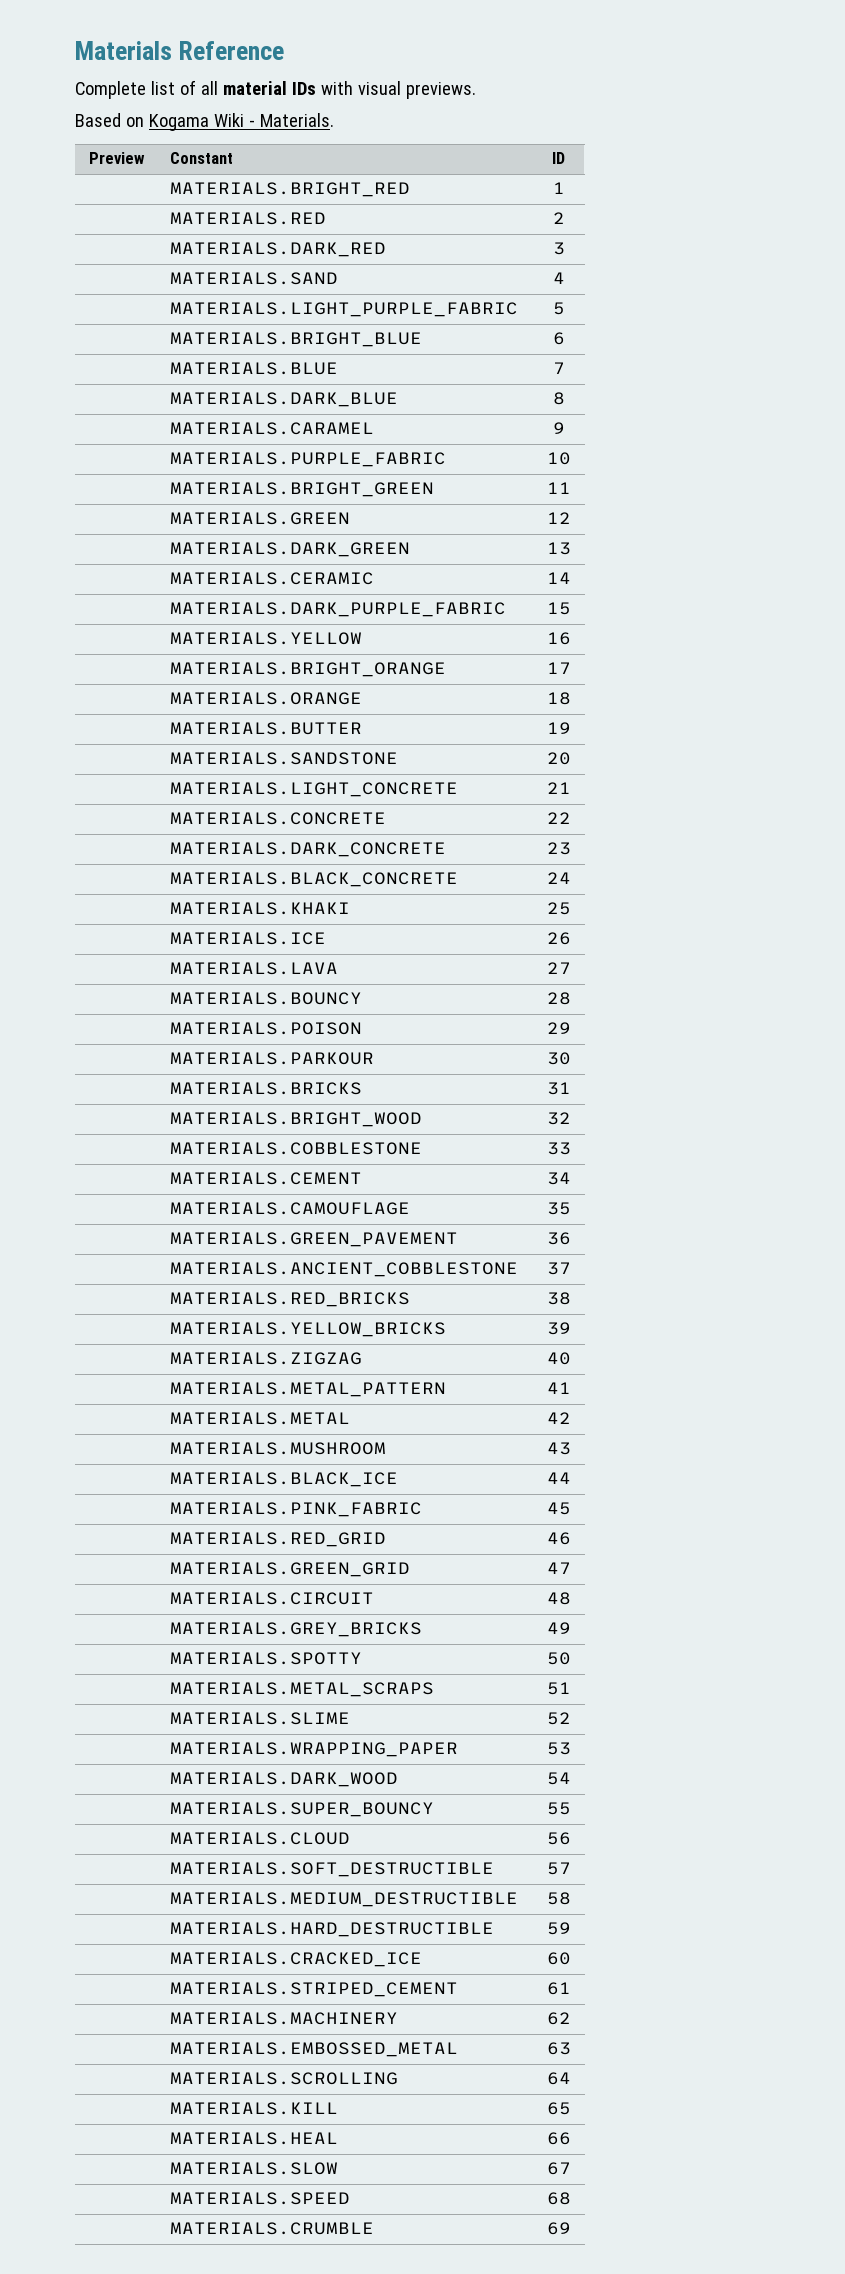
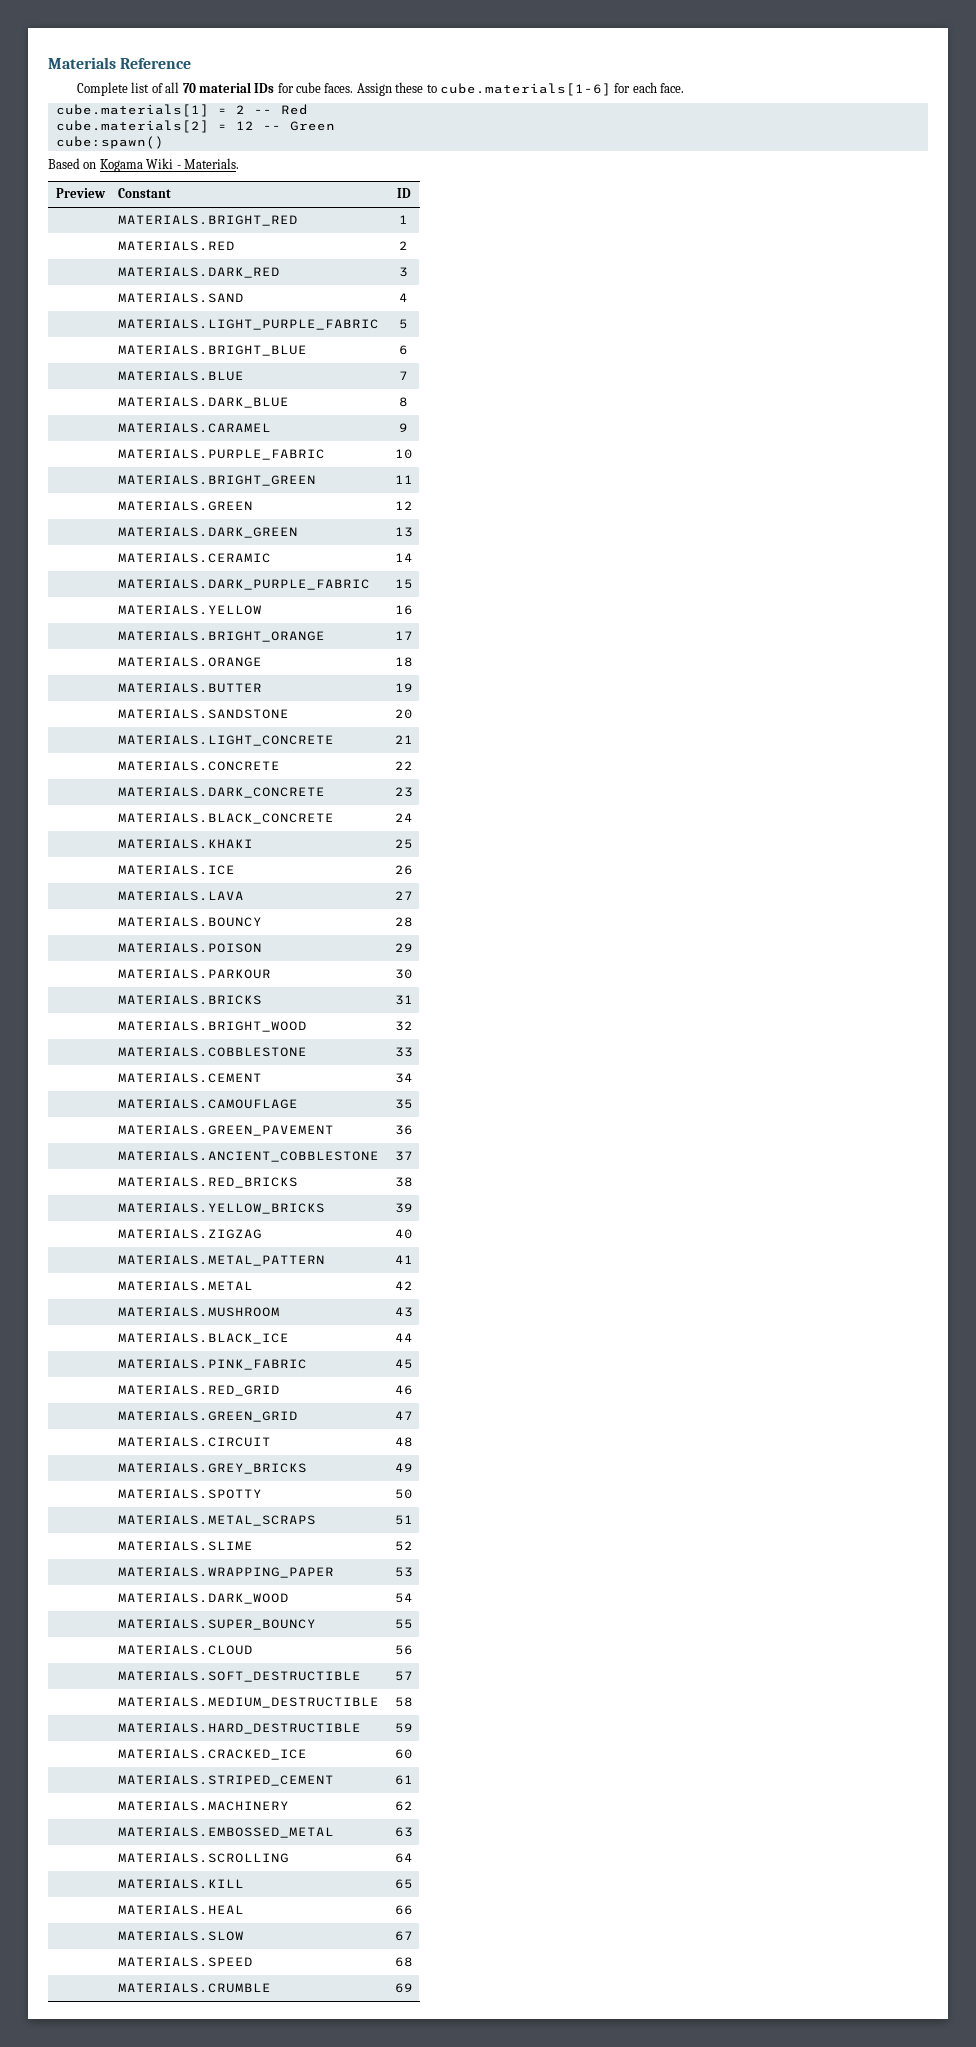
(218, 88) none -> [182,83,196,93] 70
[320,81,476,99] with visual previews. -> [277,82,685,96] [55,104,308,117] [55,120,335,133] [55,136,164,149] for cube faces. Assign these to cube.materials[1-6] for each face. // cube.materials[1] = 2 -- Red // cube.materials[2] = 12 -- Green // cube:spawn()

